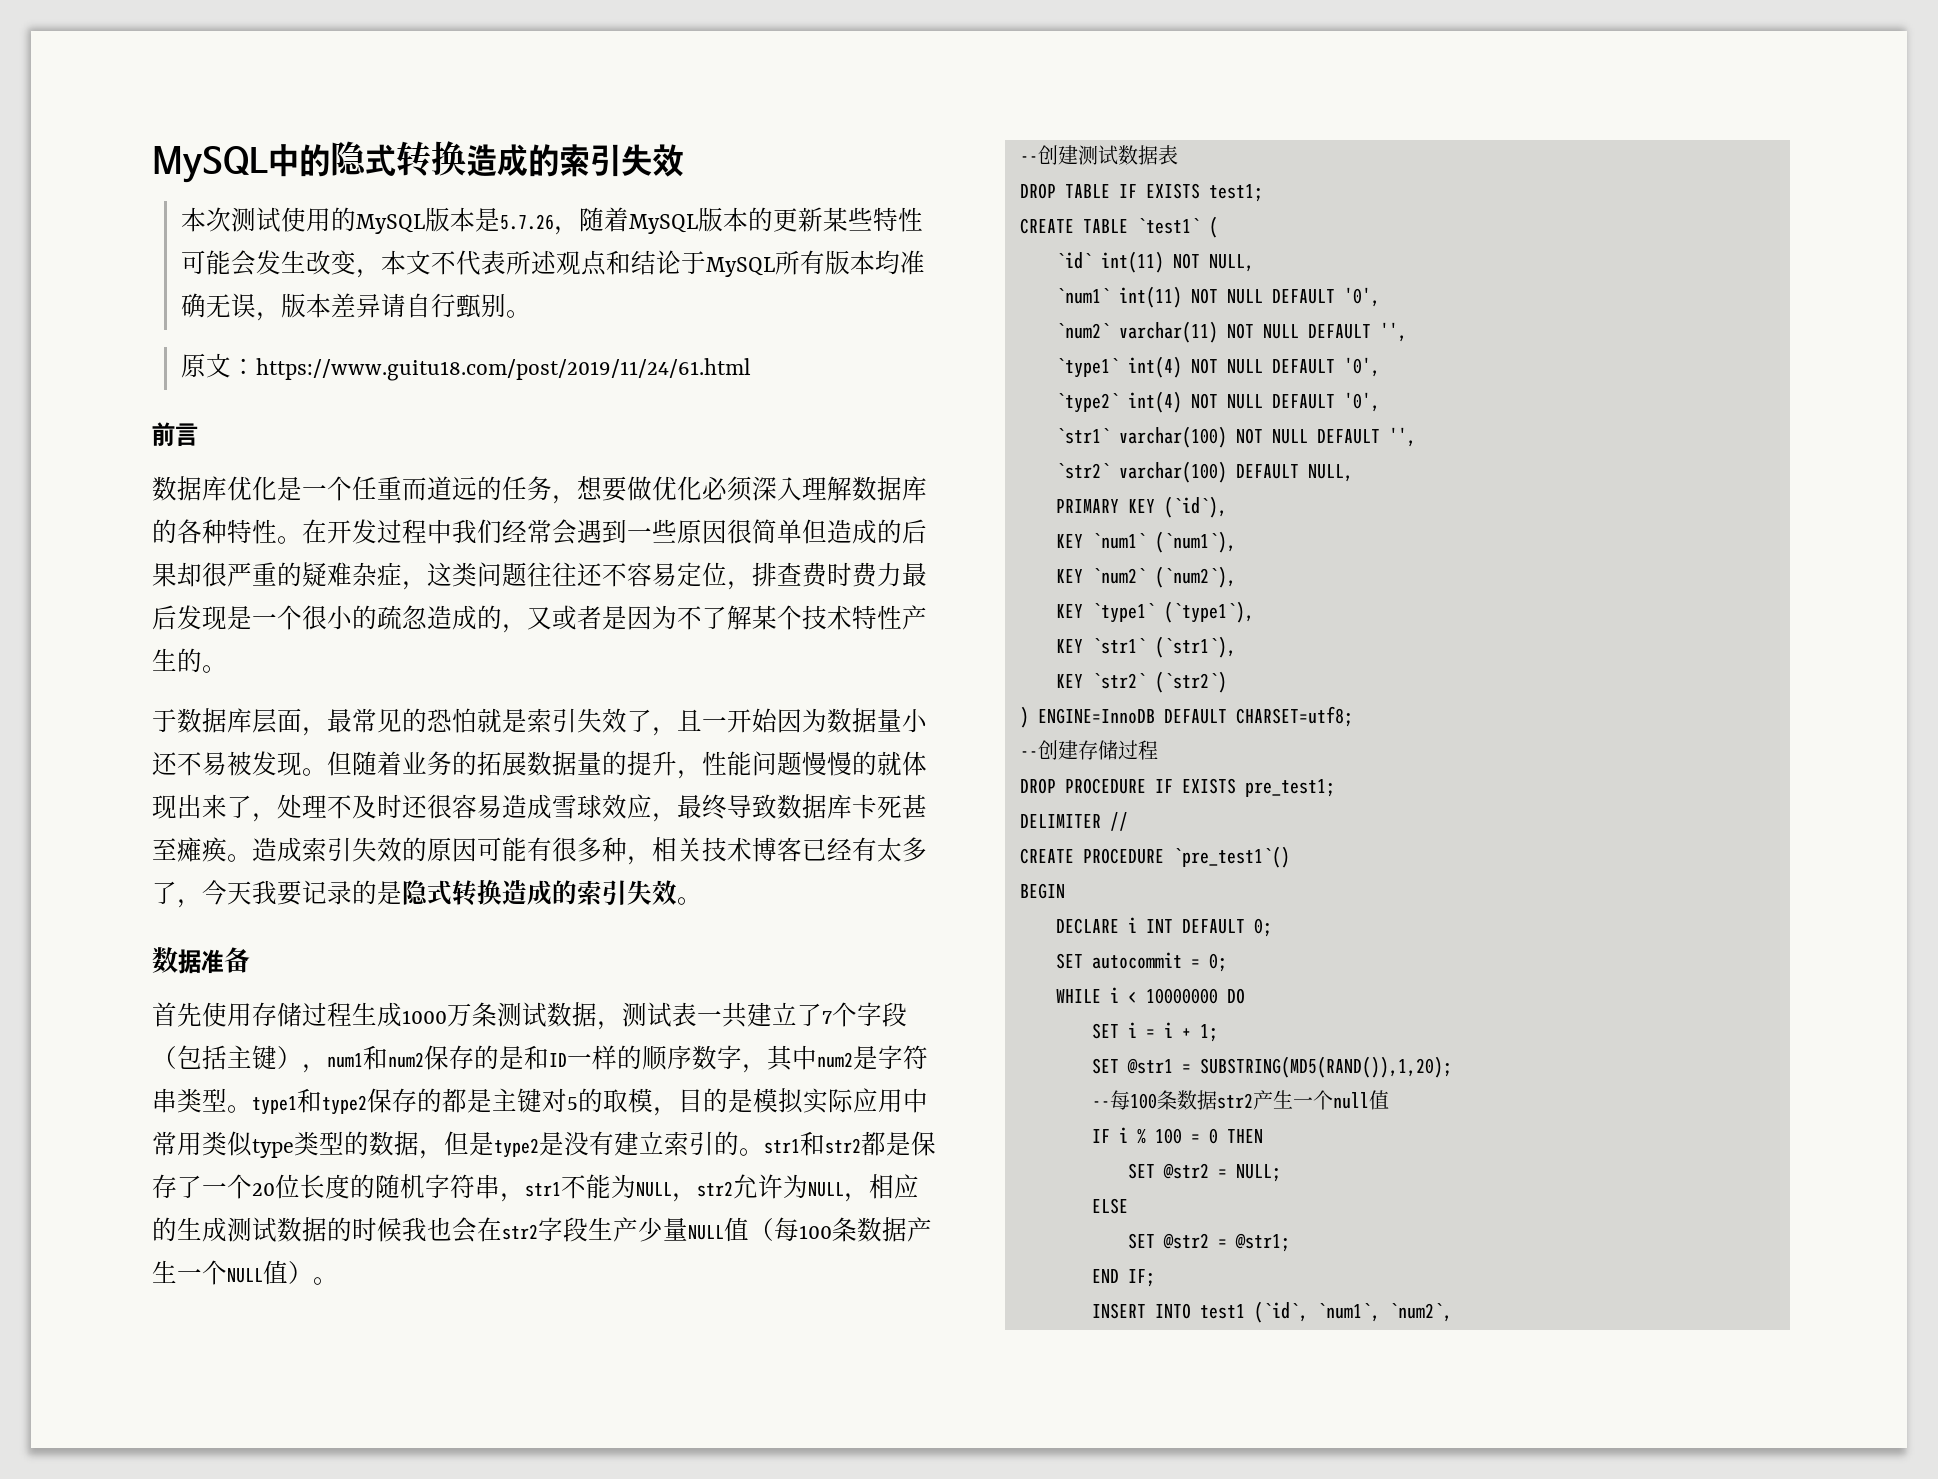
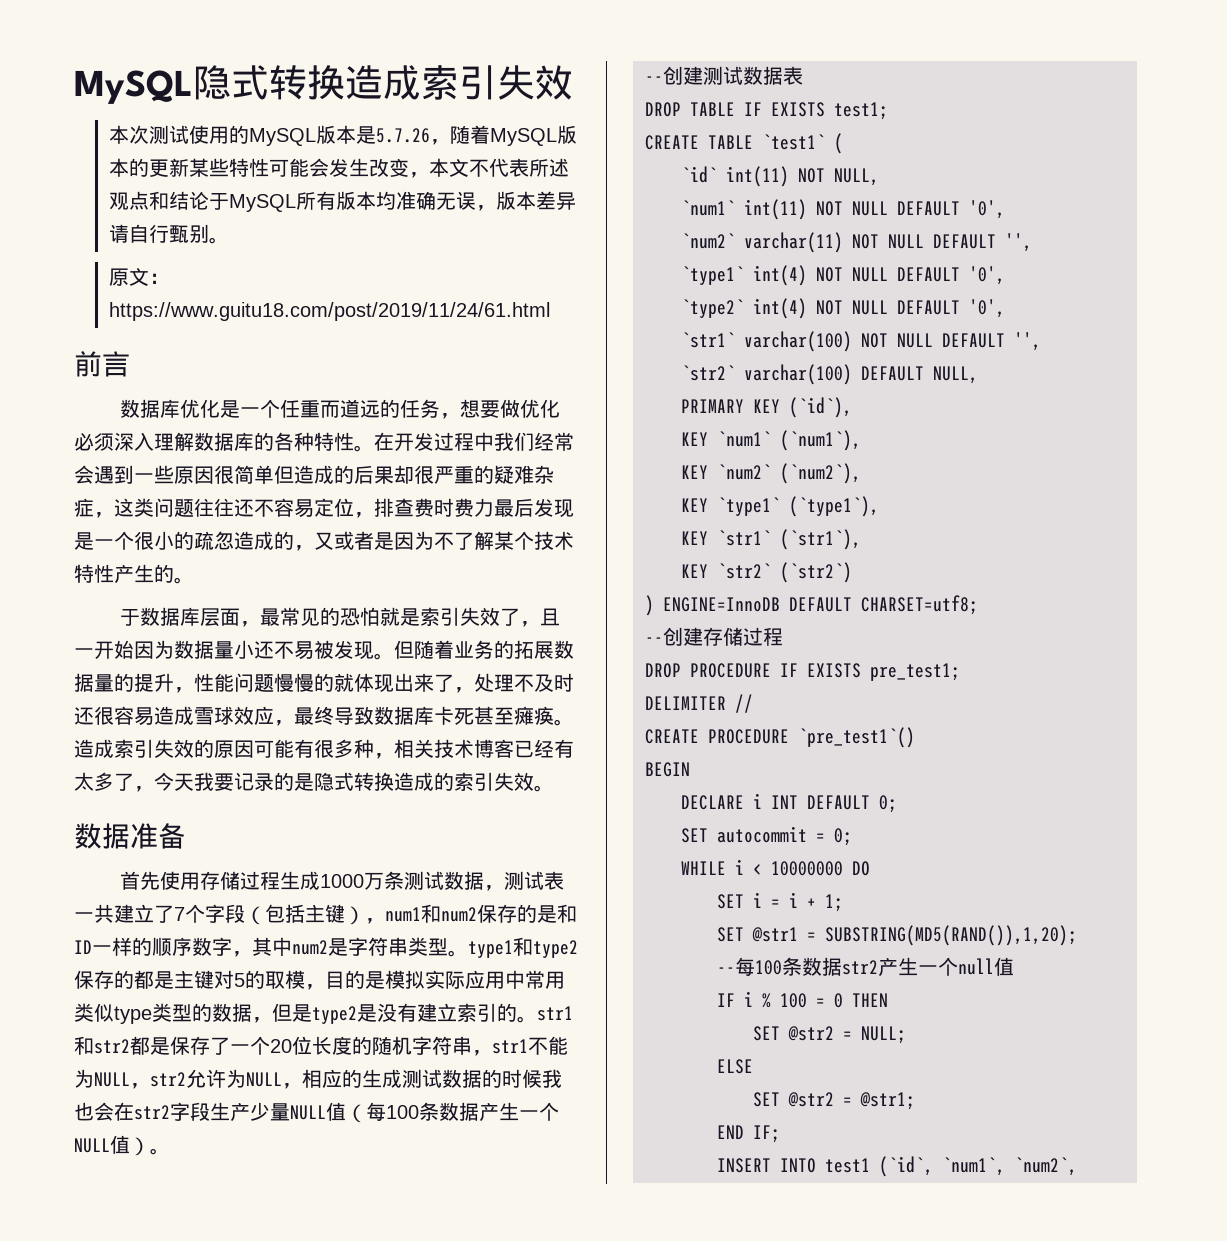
[152,141,559,183] MySQL中的隐式转换造成的 -> [74,65,421,104] MySQL隐式转换造成

